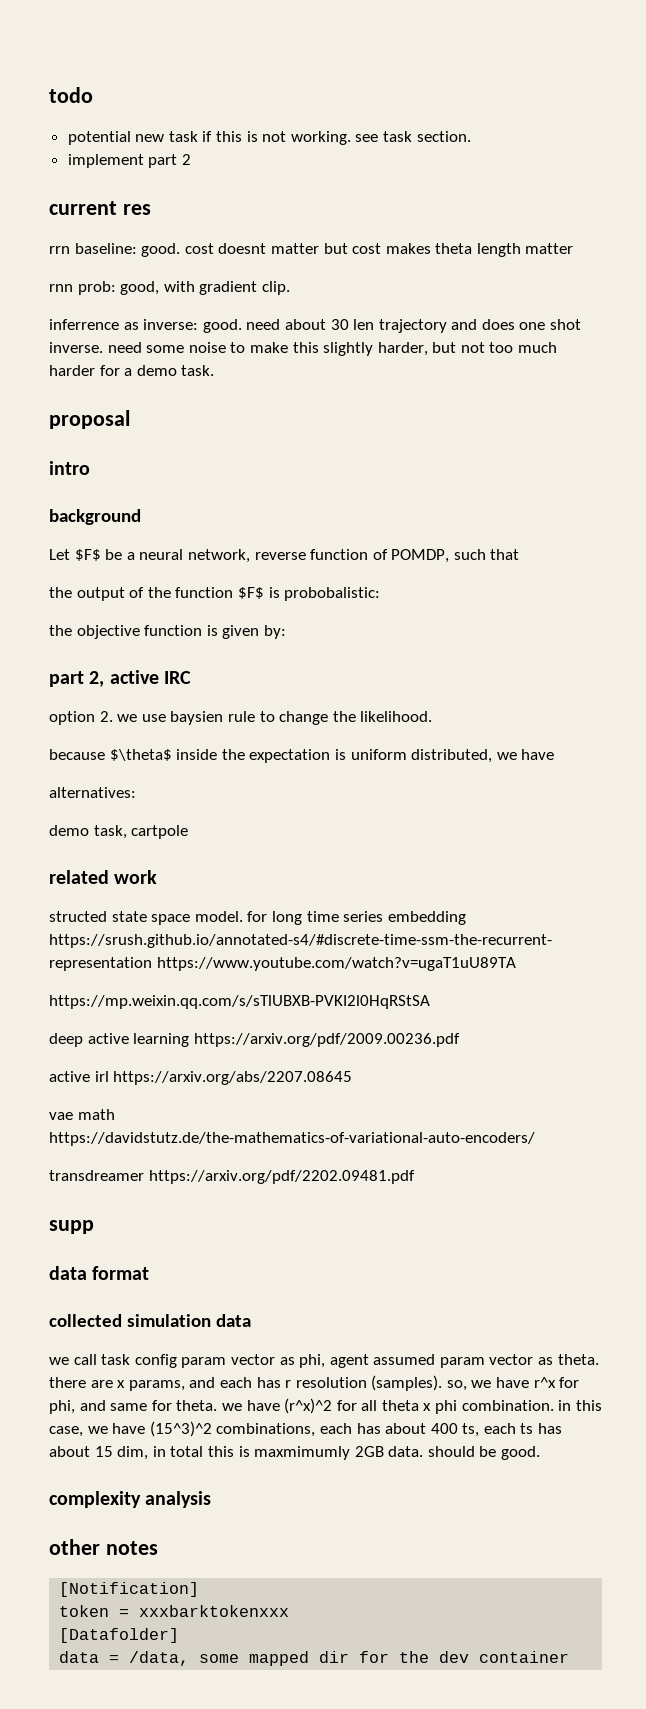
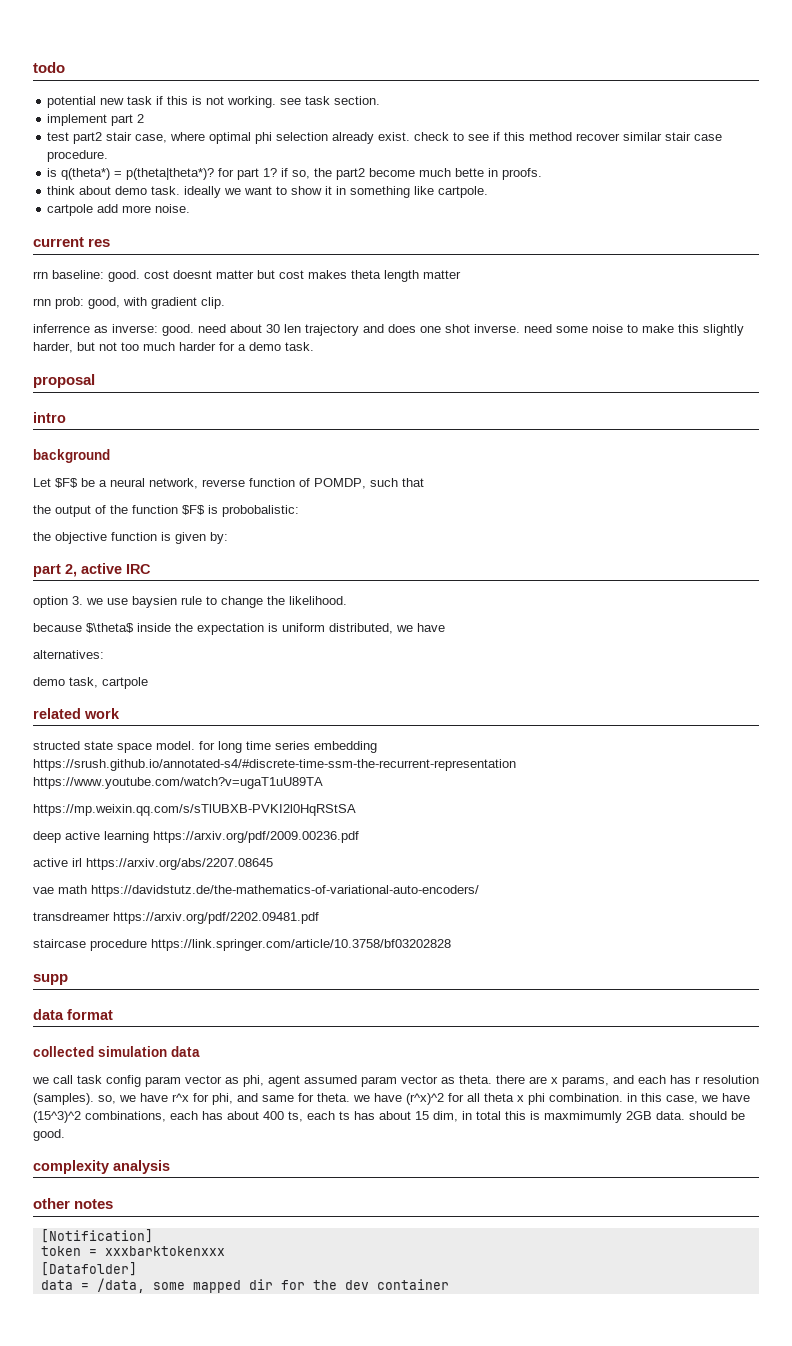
(191, 159) none -> [47,132,723,144] [47,150,109,162] [47,168,543,180] [47,186,489,198] [47,204,191,216] // test part2 stair case, where optimal phi selection already exist. check to see if this method recover similar stair case procedure. // is q(theta*) = p(theta|theta*)? for part 1? if so, the part2 become much bette in proofs. // think about demo task. ideally we want to show it in something like cartpole. // cartpole add more noise.
[99,711,113,722] 2. -> [72,596,83,605] 3.
(415, 1177) none -> [33,939,451,951] // staircase procedure https://link.springer.com/article/10.3758/bf03202828

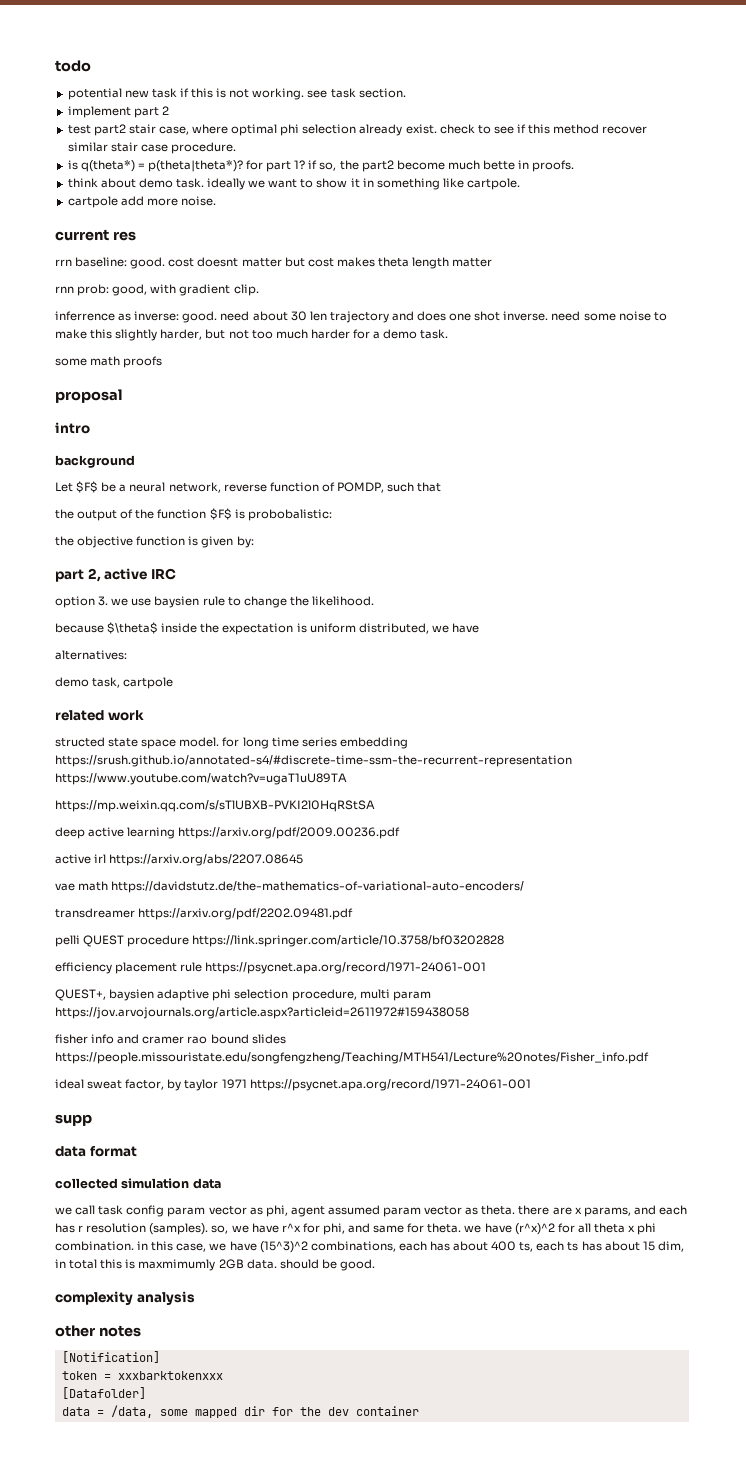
(314, 346) none -> [55,356,163,368] // some math proofs
[33,939,86,948] staircase -> [55,935,125,947] pelli QUEST
(451, 945) none -> [55,962,487,974] [55,989,431,1001] [55,1007,469,1019] [55,1034,286,1044] [55,1052,649,1064] [55,1079,531,1091] // efficiency placement rule https://psycnet.apa.org/record/1971-24061-001 // QUEST+, baysien adaptive phi selection procedure, multi param https://jov.arvojournals.org/article.aspx?articleid=2611972#159438058 // fisher info and cramer rao bound slides https://people.missouristate.edu/songfengzheng/Teaching/MTH541/Lecture%20notes/Fisher_info.pdf // ideal sweat factor, by taylor 1971 https://psycnet.apa.org/record/1971-24061-001

